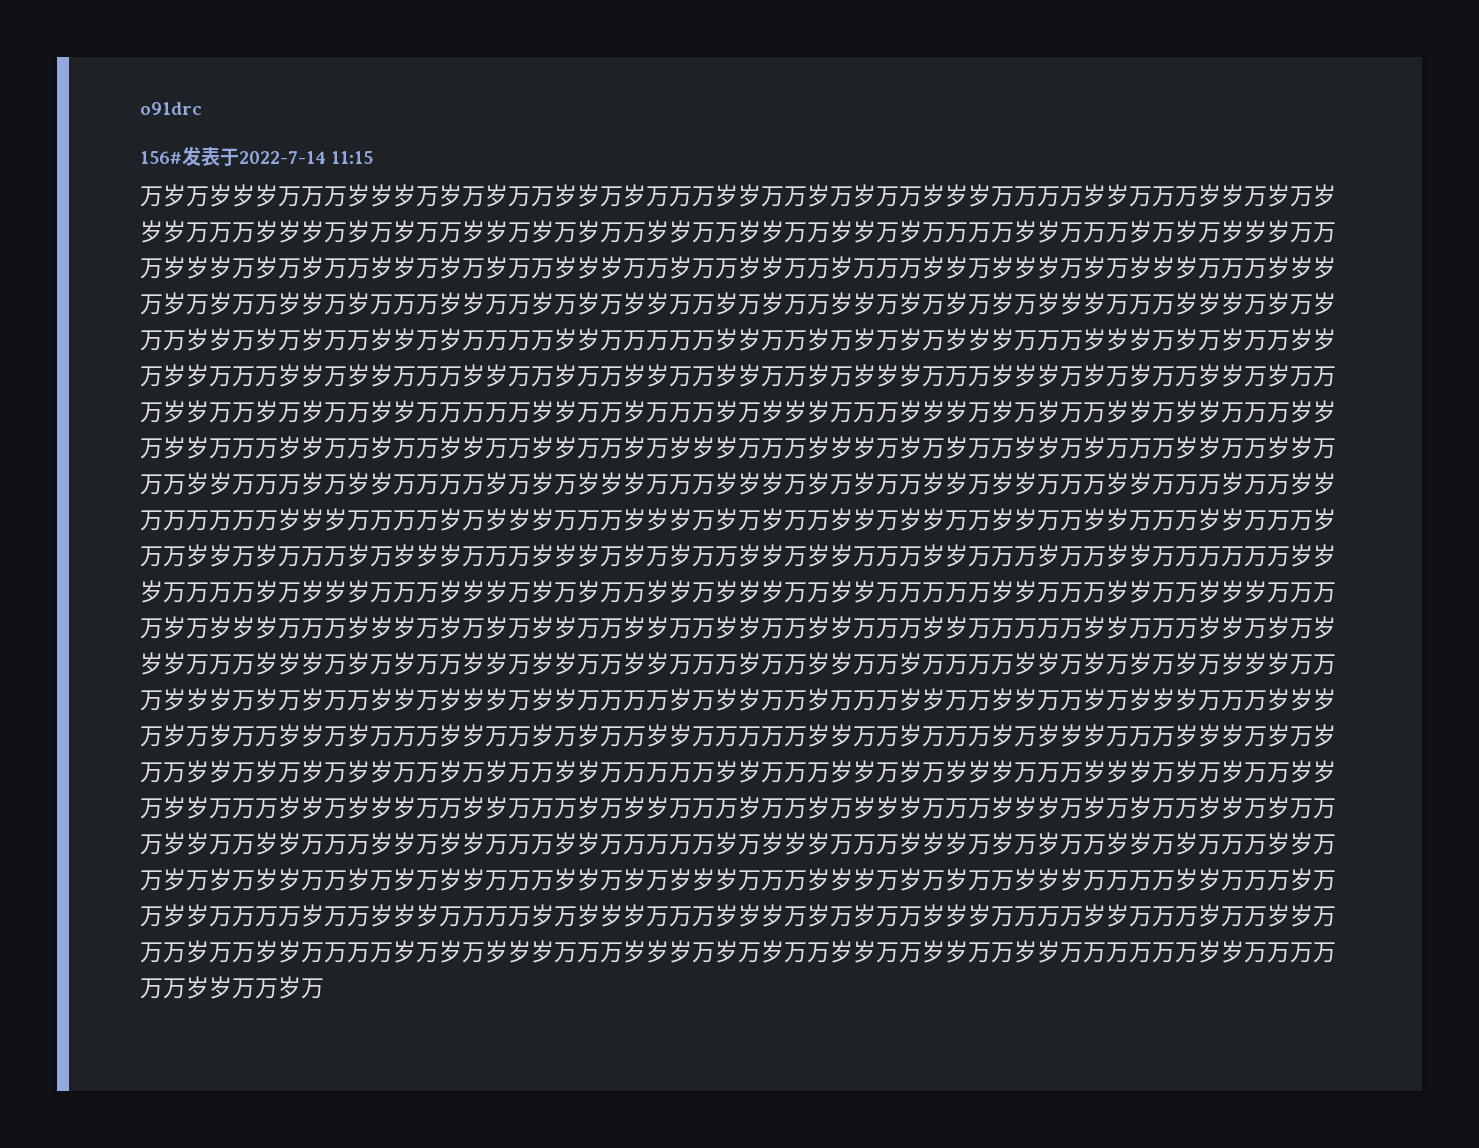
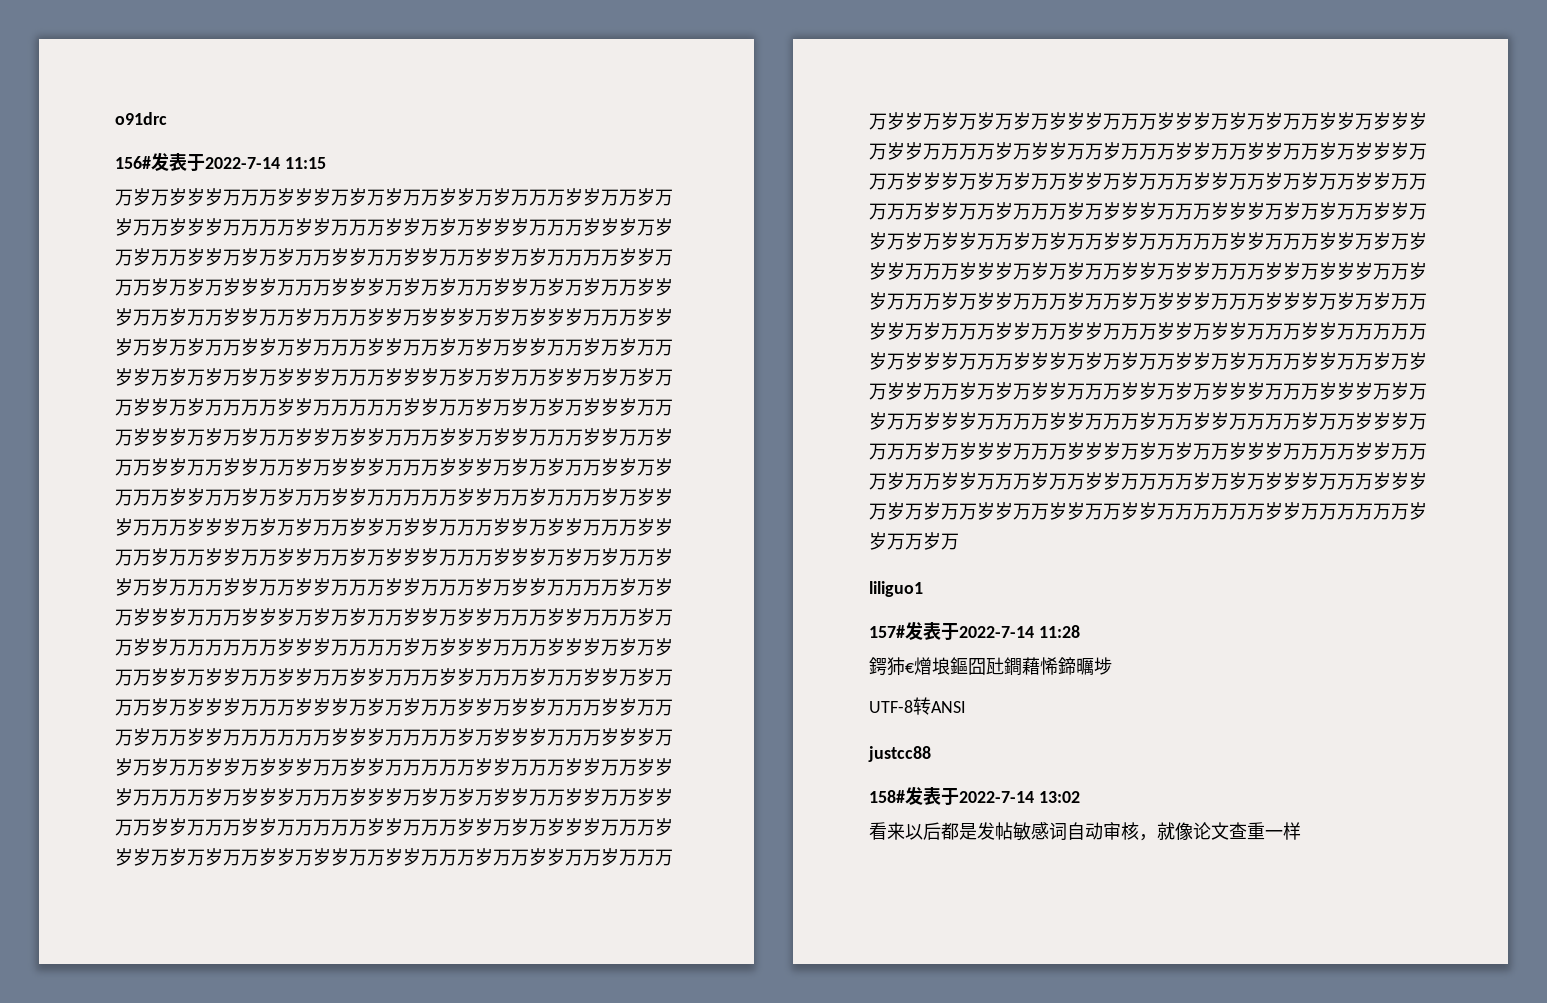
(324, 988) none -> [869,581,923,597] [869,621,1080,640] [869,657,1112,676] [869,697,966,715] [868,746,931,762] [869,786,1080,805] [869,822,1301,841] // liliguo1 // 157#发表于2022-7-14 11:28 // 鍔犻€熷埌鏂囧瓧鐧藉悕鍗曞埗 // UTF-8转ANSI // justcc88 // 158#发表于2022-7-14 13:02 // 看来以后都是发帖敏感词自动审核，就像论文查重一样

